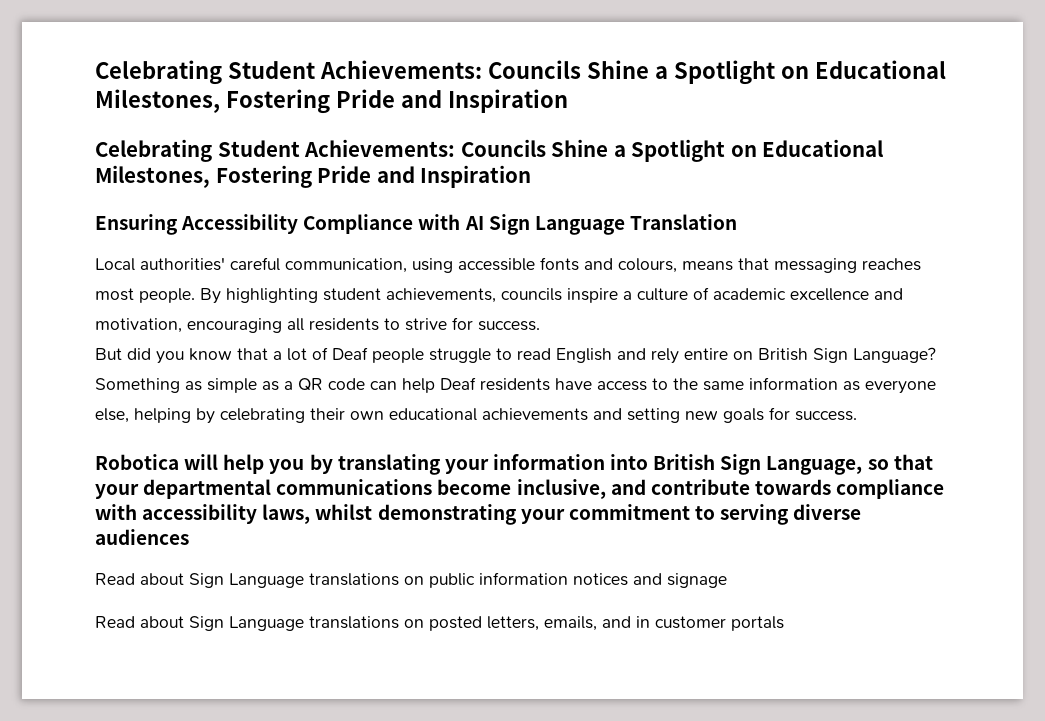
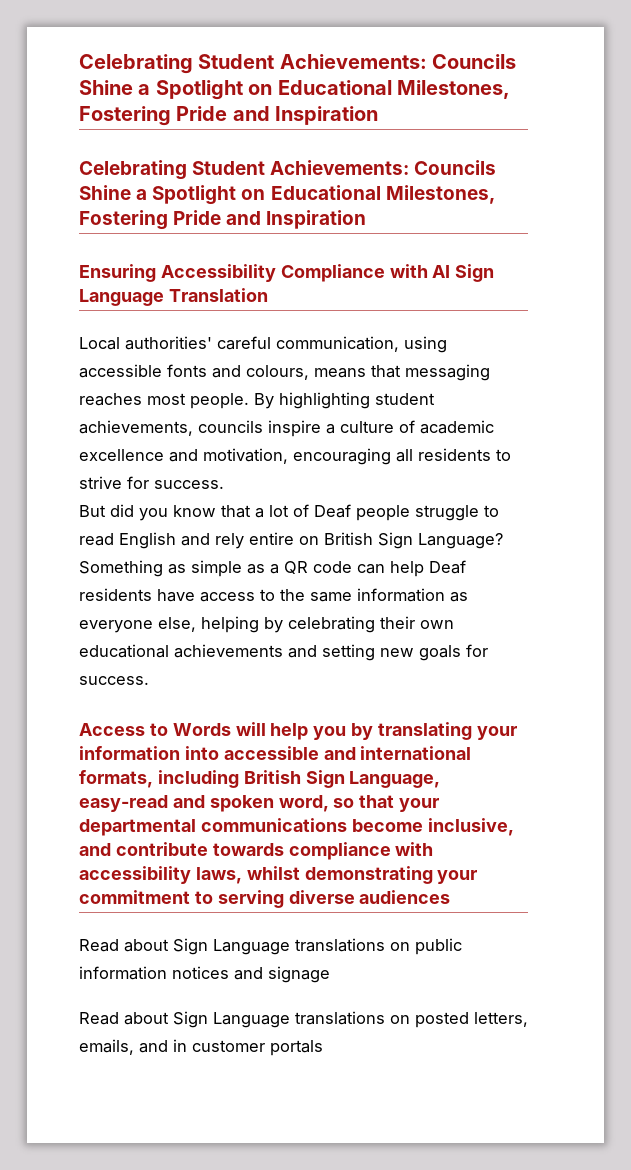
[95,454,179,470] Robotica -> [79,723,231,736] Access to Words
[653,454,863,475] British Sign Language, -> [223,746,472,760] [79,770,441,788] [79,795,329,812] accessible and international formats, including British Sign Language, easy-read and spoken word,

